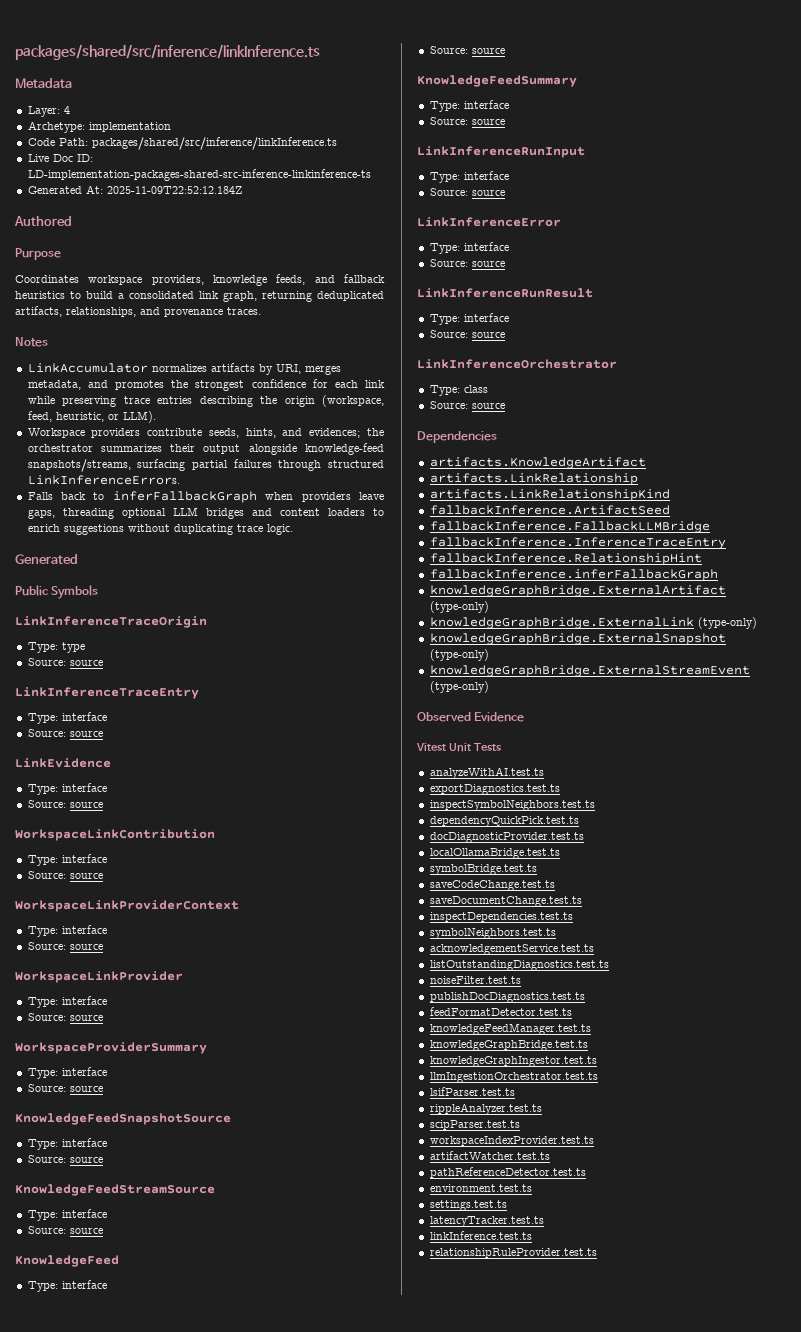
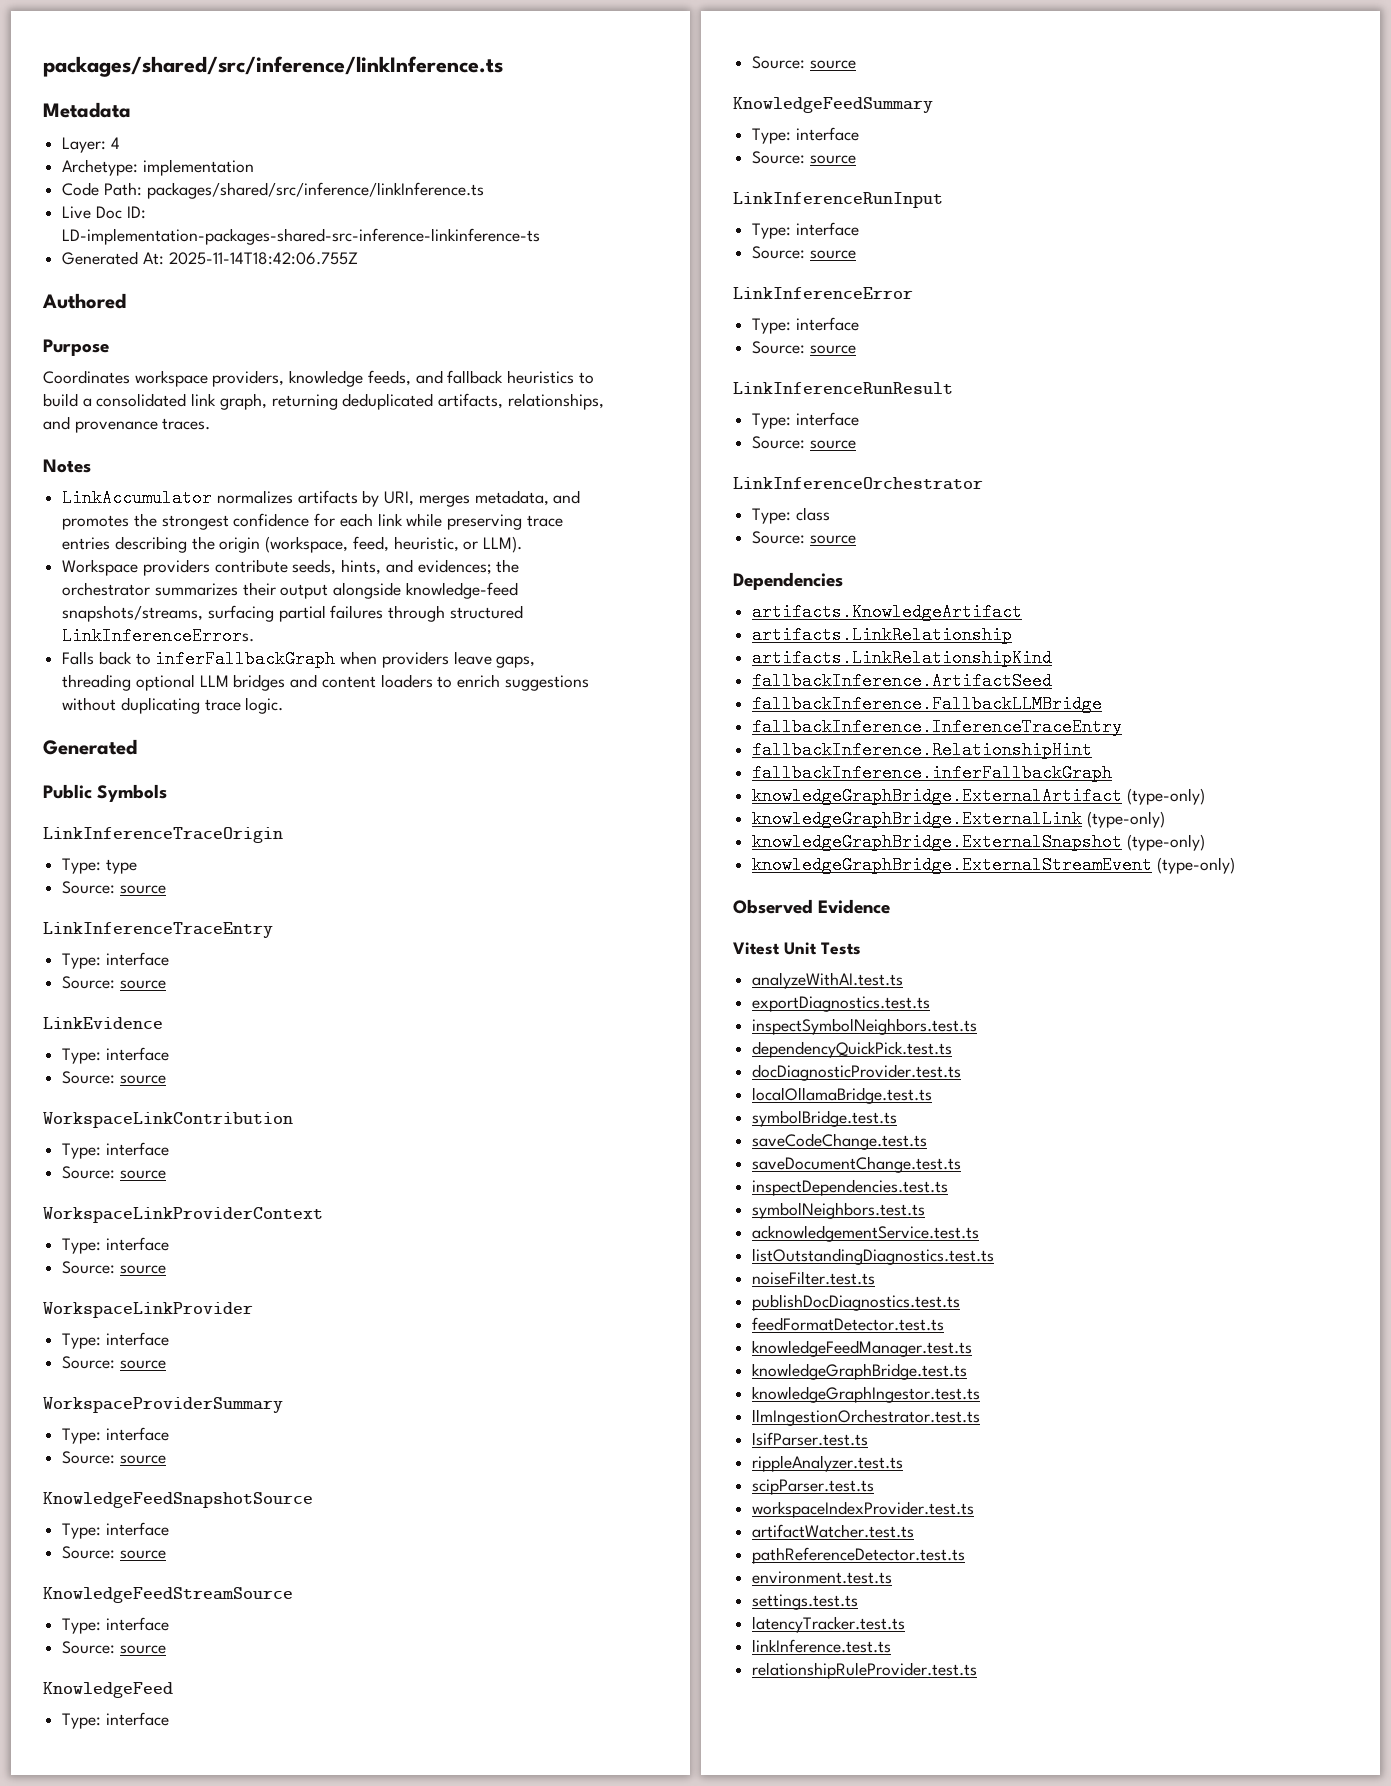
[106,186,242,194] 2025-11-09T22:52:12.184Z -> [168,252,358,265] 2025-11-14T18:42:06.755Z

